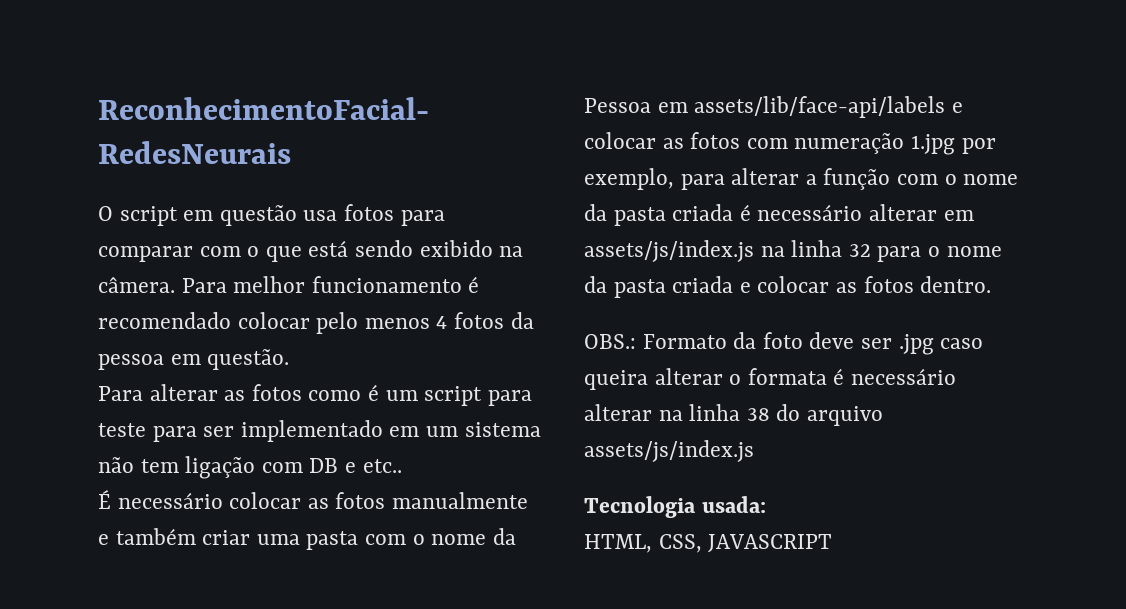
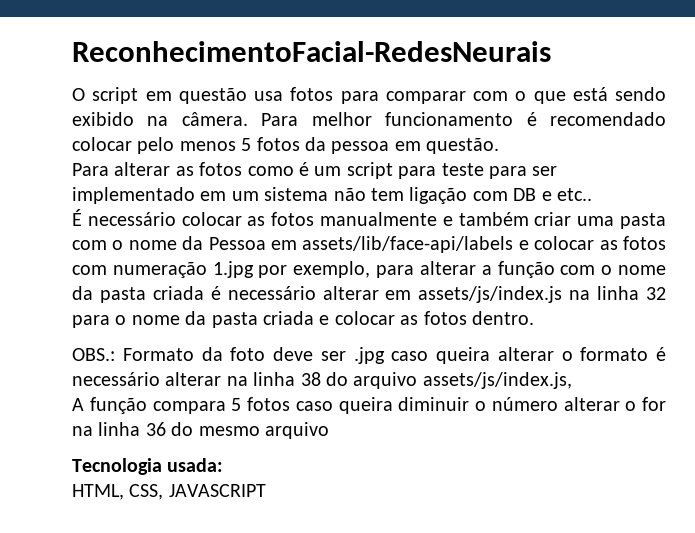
[436,316,448,329] 4 -> [241,138,252,151] 5
[747,368,827,385] formata -> [580,347,649,361] formato
[584,440,754,462] assets/js/index.js -> [422,372,572,389] [72,397,666,414] [72,422,329,439] assets/js/index.js, // A função compara 5 fotos caso queira diminuir o número alterar o for na linha 36 do mesmo arquivo

